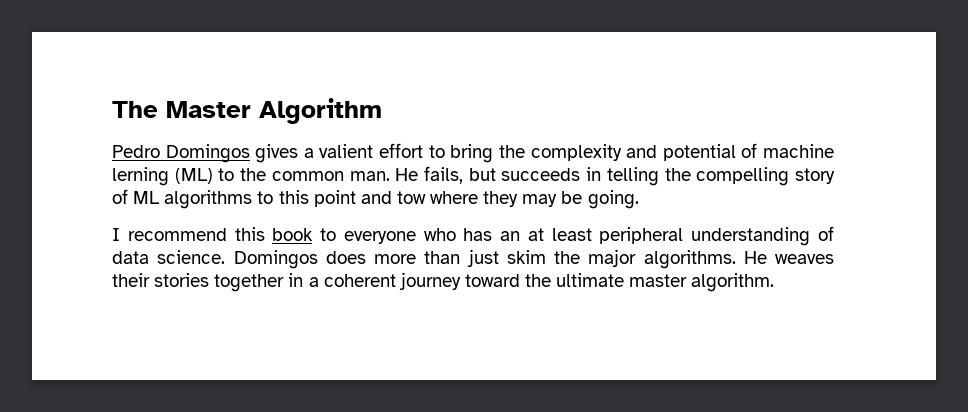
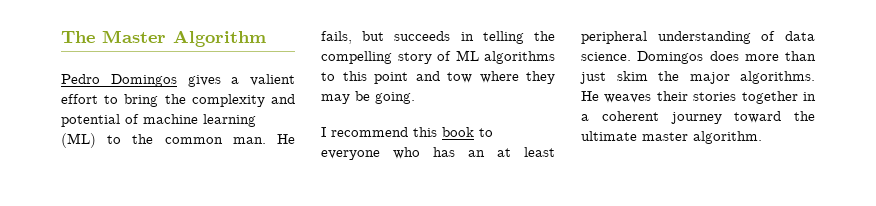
[112,167,169,186] lerning -> [203,114,256,127] learning

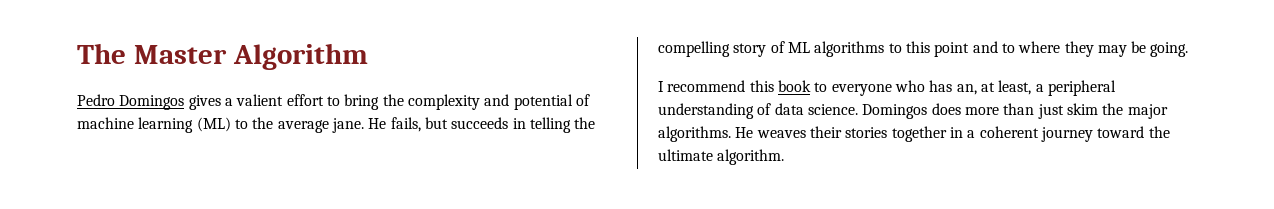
[164,137,266,144] common man. -> [277,118,364,133] average jane.
[447,72,472,83] tow -> [1001,43,1015,53] to
[468,147,555,157] an at least -> [956,80,1044,95] an, at least, a
[642,132,688,141] master -> (713, 155) none

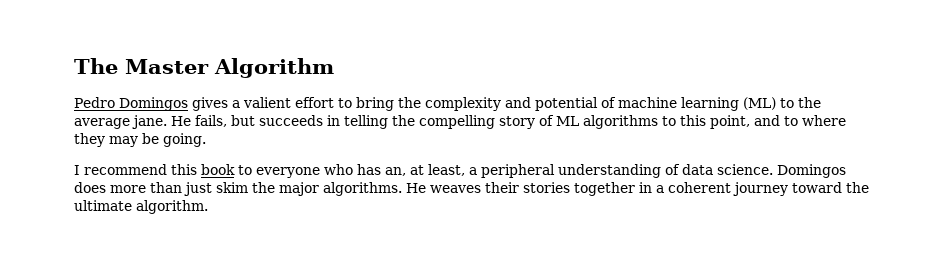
[934,42,970,57] point -> [710,115,750,129] point,

